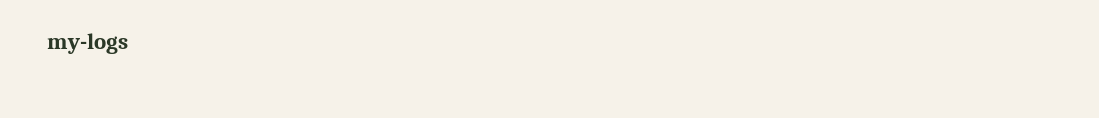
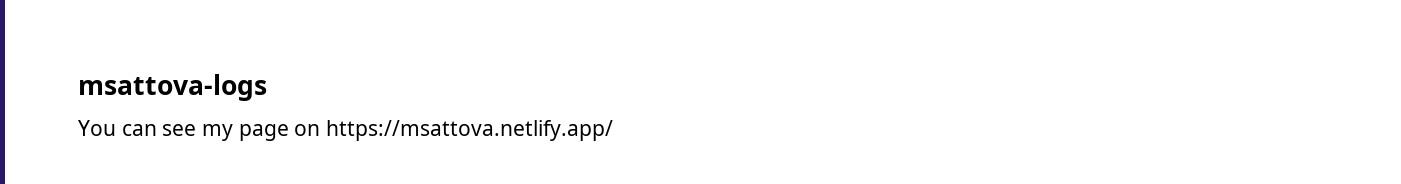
[47,33,128,54] my-logs -> [78,74,267,101] [78,120,614,141] msattova-logs // You can see my page on https://msattova.netlify.app/

